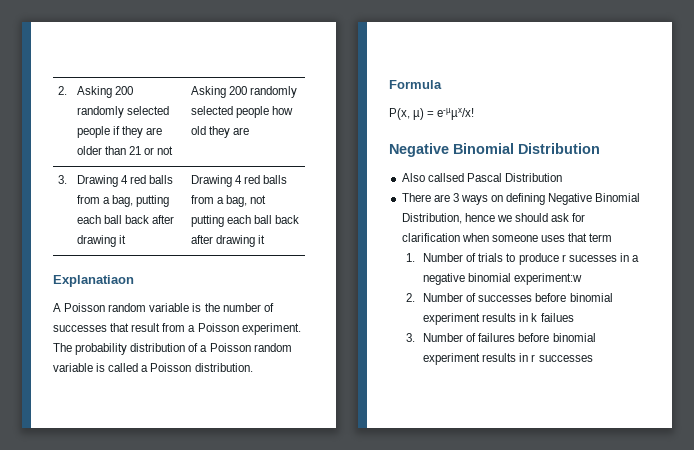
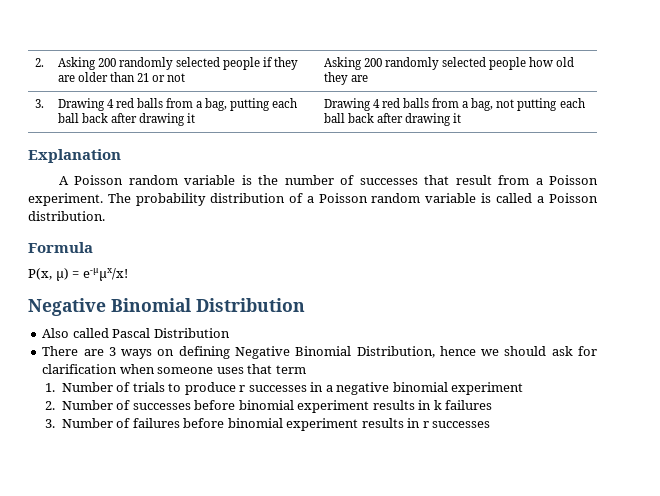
[53,275,134,287] Explanatiaon -> [28,149,121,163] Explanation
[427,173,464,182] callsed -> [72,328,109,338] called
[568,255,617,262] sucesses -> [248,385,307,392] successes
[514,273,583,285] experiment:w -> [451,382,524,395] experiment
[540,313,574,322] failues -> [445,400,493,410] failures

